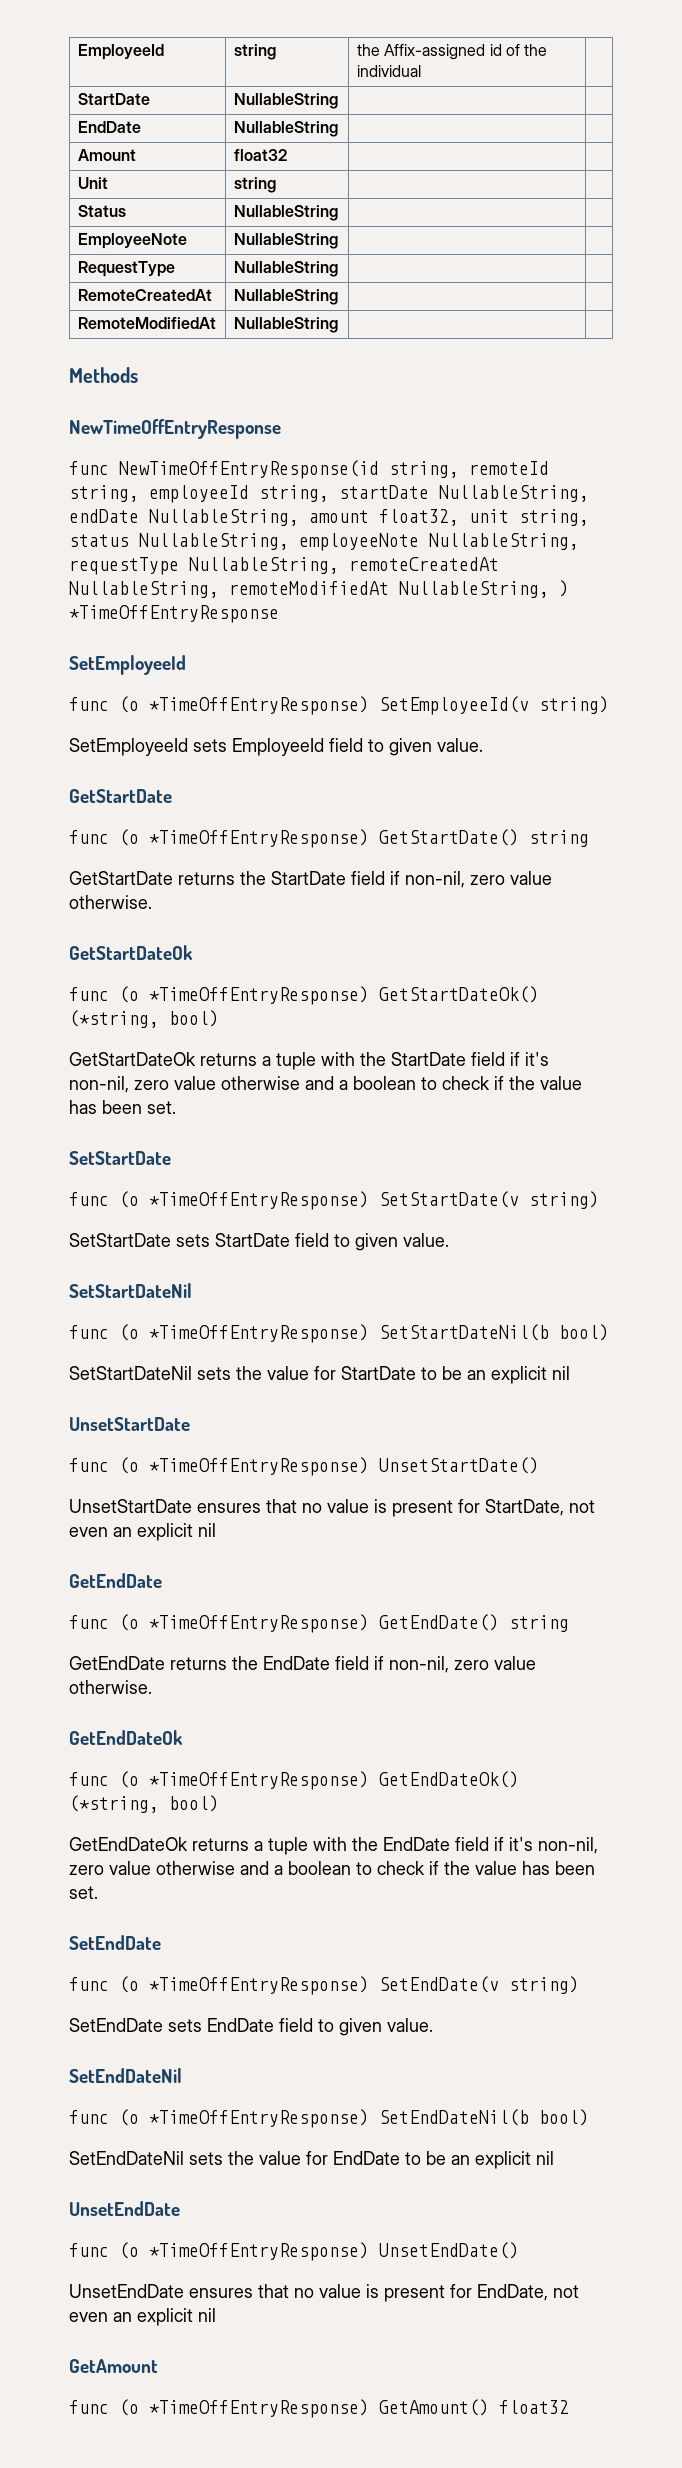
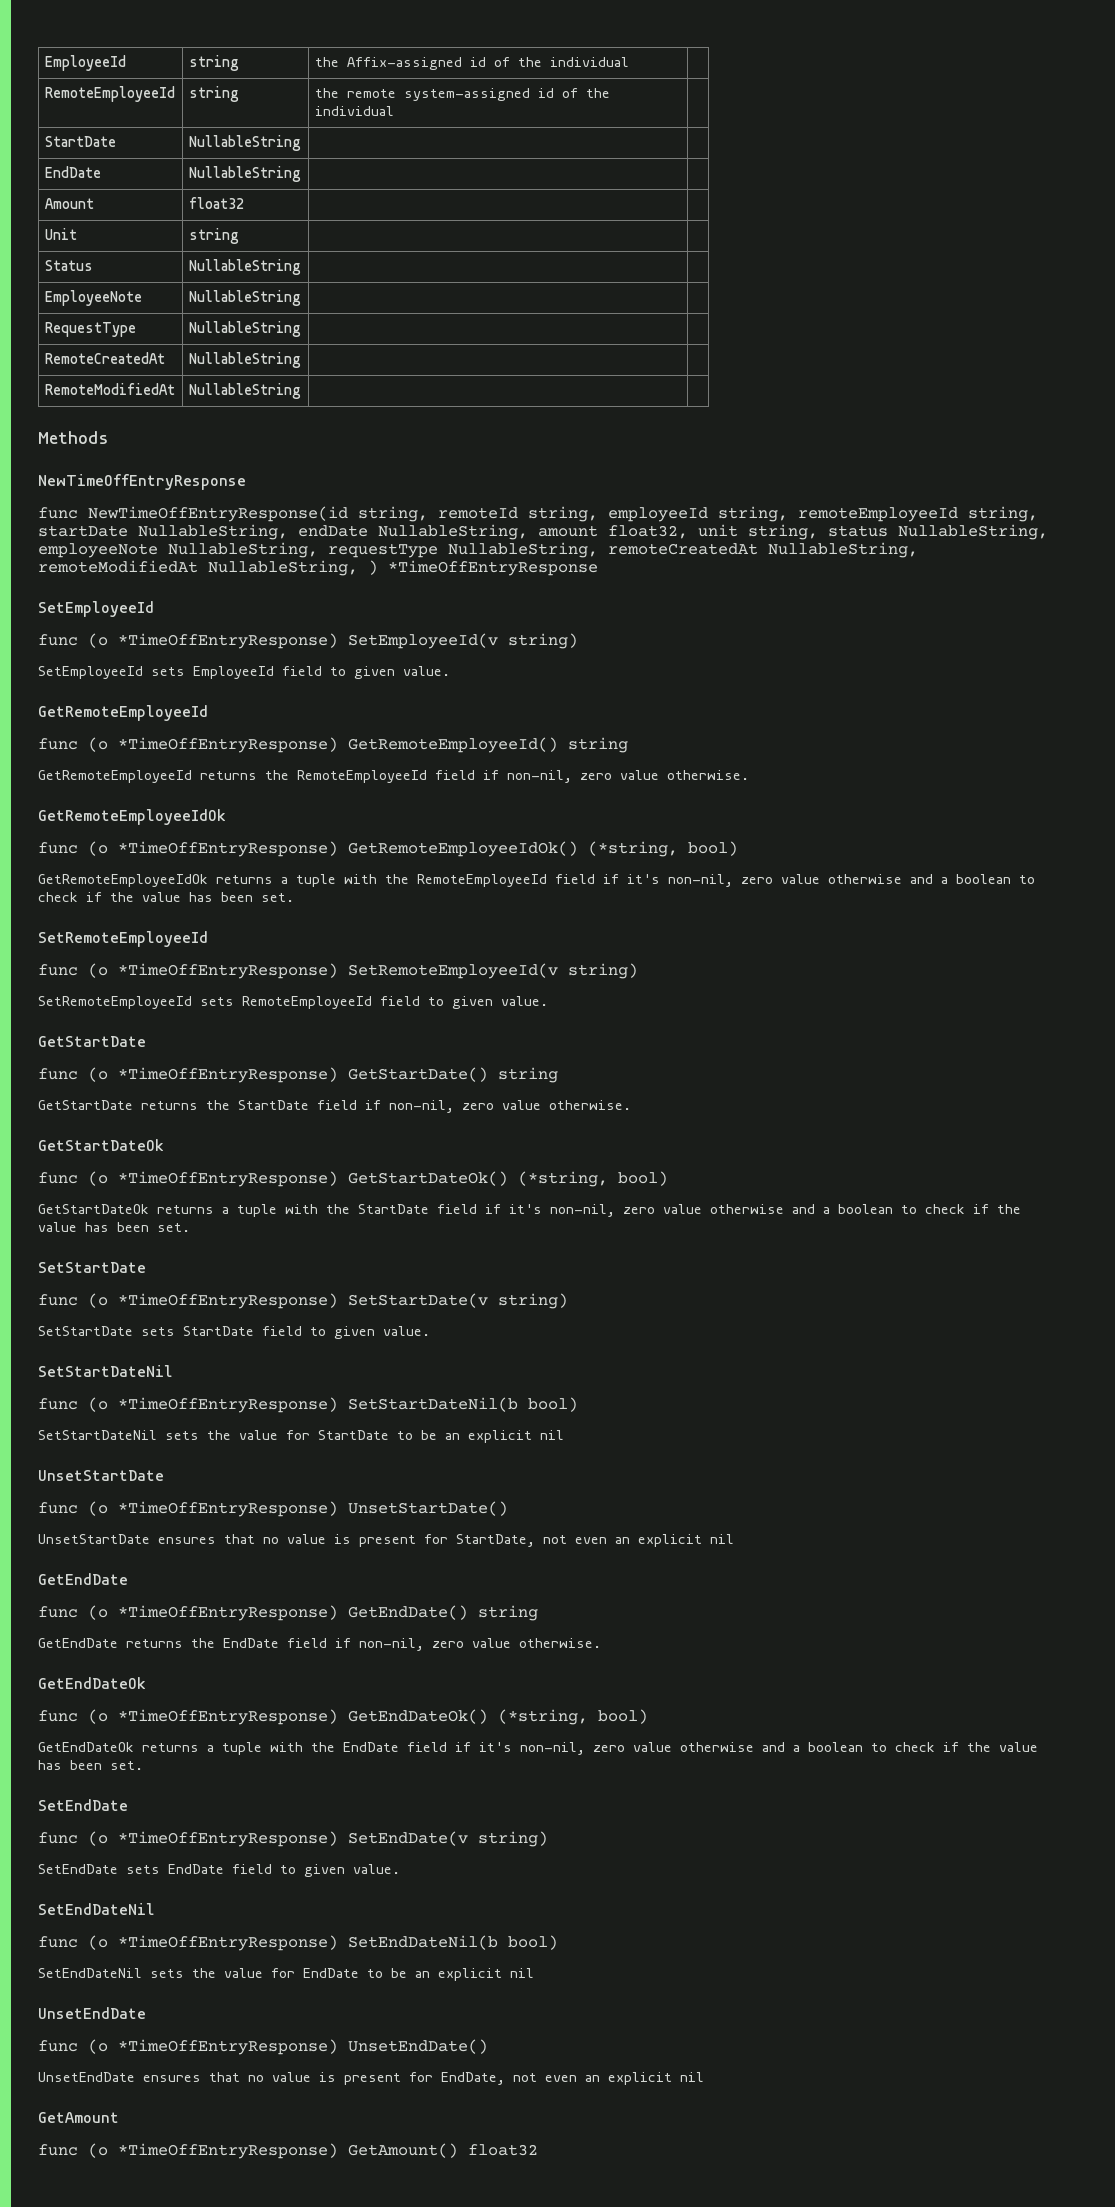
(421, 71) none -> [44,86,175,102] [188,86,239,102] [314,88,610,101] [314,106,394,116] // RemoteEmployeeId | string | the remote system-assigned id of the individual |
(329, 493) none -> [798,506,1038,522] remoteEmployeeId string,
(483, 745) none -> [38,705,208,721] [38,737,628,753] [38,770,749,783] [38,809,226,825] [38,841,738,857] [38,874,1035,887] [38,892,294,902] [38,931,208,947] [38,963,638,979] [38,996,548,1009] // GetRemoteEmployeeId // func (o *TimeOffEntryResponse) GetRemoteEmployeeId() string // GetRemoteEmployeeId returns the RemoteEmployeeId field if non-nil, zero value otherwise. // GetRemoteEmployeeIdOk // func (o *TimeOffEntryResponse) GetRemoteEmployeeIdOk() (*string, bool) // GetRemoteEmployeeIdOk returns a tuple with the RemoteEmployeeId field if it's non-nil, zero value otherwise and a boolean to check if the value has been set. // SetRemoteEmployeeId // func (o *TimeOffEntryResponse) SetRemoteEmployeeId(v string) // SetRemoteEmployeeId sets RemoteEmployeeId field to given value.

